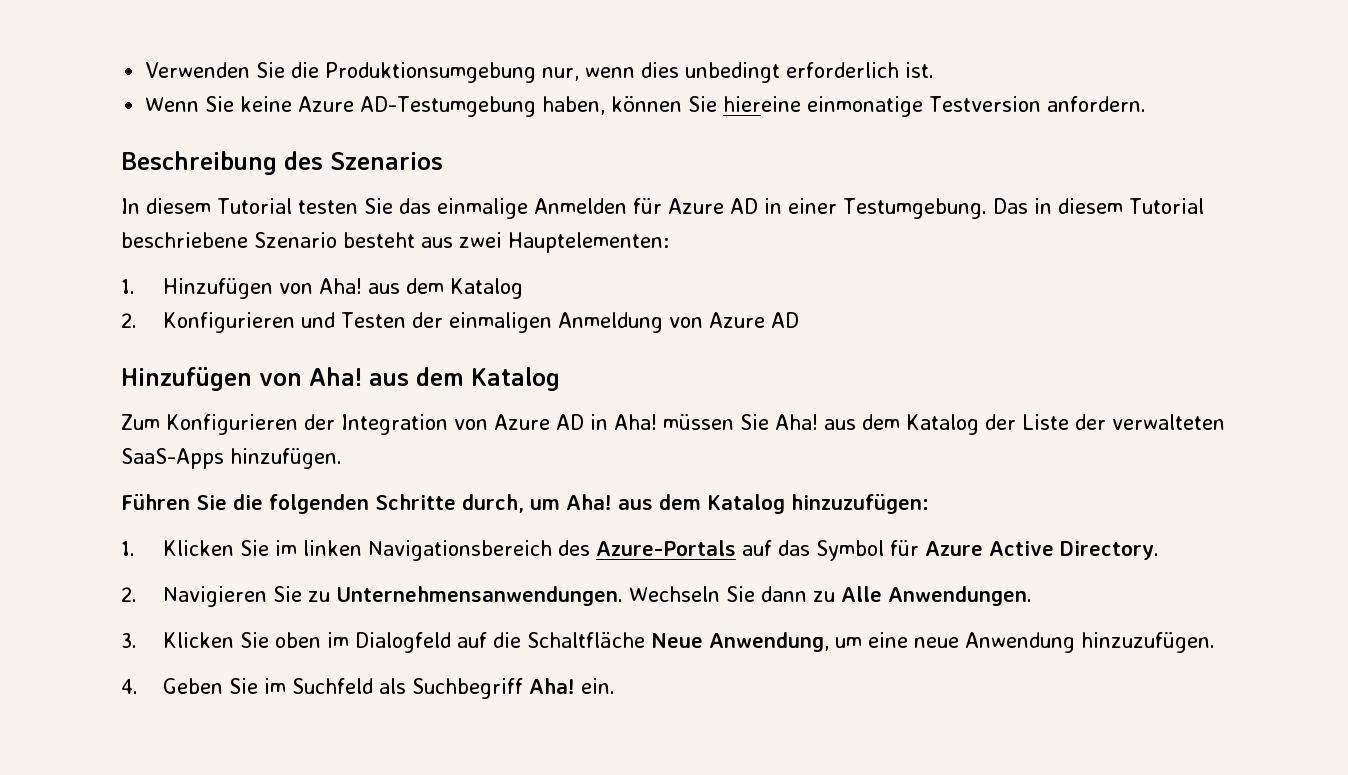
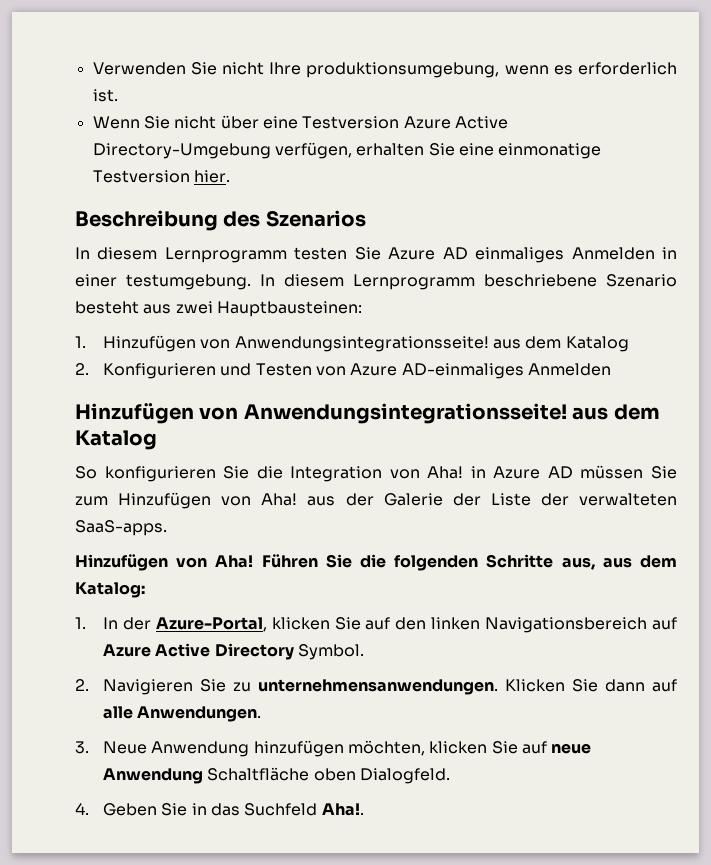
[291,62,935,83] [145,95,802,117] die Produktionsumgebung nur, wenn dies unbedingt erforderlich ist. // Wenn Sie keine Azure AD-Testumgebung haben, können Sie hiereine -> [221,62,677,78] [92,89,118,102] [92,115,508,129] [92,142,494,159] nicht Ihre produktionsumgebung, wenn es erforderlich ist. // Wenn Sie nicht über eine Testversion Azure Active Directory-Umgebung verfügen, erhalten Sie eine
[1047,96,1147,112] anfordern. -> [193,170,230,183] hier.
[217,198,292,214] Tutorial -> [164,247,287,263] Lernprogramm
[398,198,1204,219] das einmalige Anmelden für Azure AD in einer Testumgebung. Das in diesem Tutorial -> [388,247,678,263] [75,274,475,290] Azure AD einmaliges Anmelden in einer testumgebung. In diesem Lernprogramm
[508,232,669,253] Hauptelementen: -> [216,301,362,317] Hauptbausteinen:
[319,278,363,294] Aha! -> [234,336,489,352] Anwendungsintegrationsseite!
[412,312,800,333] [121,367,560,391] [121,414,1225,435] [121,448,342,469] der einmaligen Anmeldung von Azure AD // Hinzufügen von Aha! aus dem Katalog // Zum Konfigurieren der Integration von Azure AD in Aha! müssen Sie Aha! aus dem Katalog der Liste der verwalteten SaaS-Apps hinzufügen. // -> [316,363,612,379] [75,403,660,424] [75,430,157,450] [75,465,678,482] [75,492,678,509] [75,520,167,536] [75,554,254,571] von Azure AD-einmaliges Anmelden // Hinzufügen von Anwendungsintegrationsseite! aus dem Katalog // So konfigurieren Sie die Integration von Aha! in Azure AD müssen Sie zum Hinzufügen von Aha! aus der Galerie der Liste der verwalteten SaaS-apps. // Hinzufügen von Aha!
[462,494,929,514] [121,540,1160,561] [121,586,1033,607] [121,632,1216,653] [121,678,616,699] durch, um Aha! aus dem Katalog hinzuzufügen: // 1. Klicken Sie im linken Navigationsbereich des Azure-Portals auf das Symbol für Azure Active Directory. // 2. Navigieren Sie zu Unternehmensanwendungen. Wechseln Sie dann zu Alle Anwendungen. // 3. Klicken Sie oben im Dialogfeld auf die Schaltfläche Neue Anwendung, um eine neue Anwendung hinzuzufügen. // 4. Geben Sie im Suchfeld als Suchbegriff Aha! ein. -> [561,555,677,570] [75,582,145,598] [75,617,677,633] [103,643,365,660] [75,679,677,695] [103,706,262,722] [75,740,592,757] [103,767,451,784] [75,803,364,816] aus, aus dem Katalog: // 1. In der Azure-Portal, klicken Sie auf den linken Navigationsbereich auf Azure Active Directory Symbol. // 2. Navigieren Sie zu unternehmensanwendungen. Klicken Sie dann auf alle Anwendungen. // 3. Neue Anwendung hinzufügen möchten, klicken Sie auf neue Anwendung Schaltfläche oben Dialogfeld. // 4. Geben Sie in das Suchfeld Aha!.

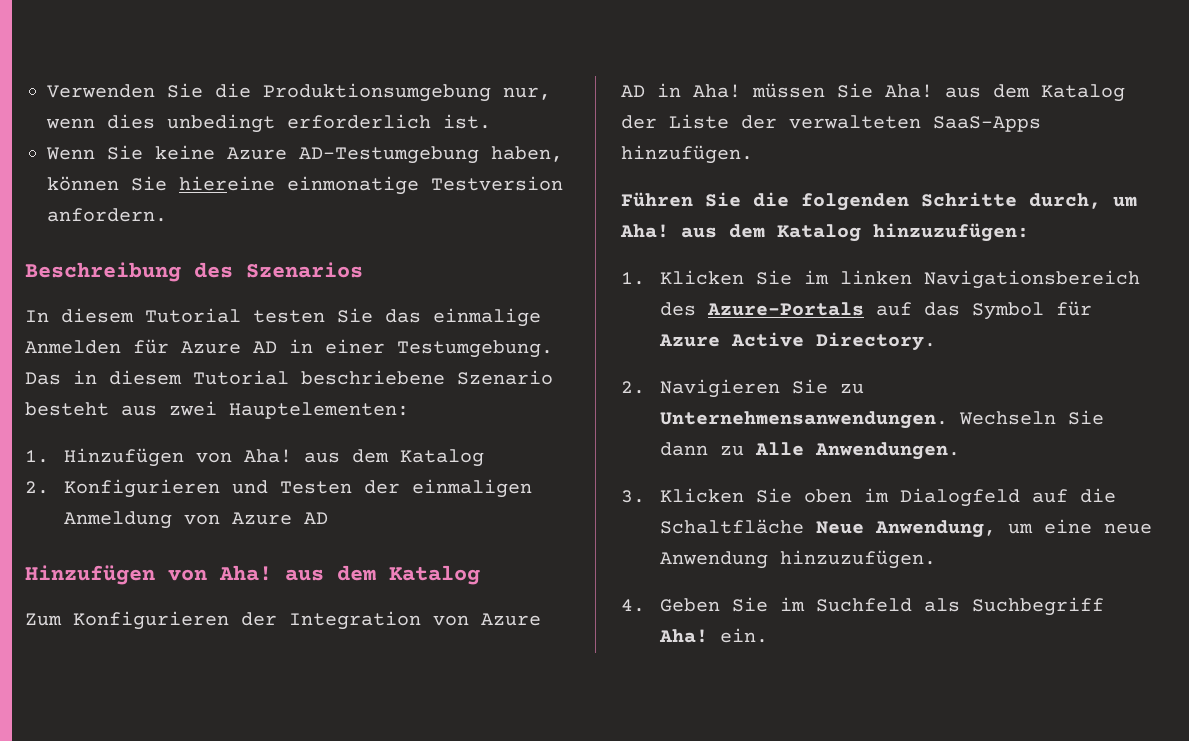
[221,62,677,78] [92,89,118,102] [92,115,508,129] [92,142,494,159] nicht Ihre produktionsumgebung, wenn es erforderlich ist. // Wenn Sie nicht über eine Testversion Azure Active Directory-Umgebung verfügen, erhalten Sie eine -> [215,83,551,102] [46,114,491,133] [46,145,563,164] [47,176,275,191] die Produktionsumgebung nur, wenn dies unbedingt erforderlich ist. // Wenn Sie keine Azure AD-Testumgebung haben, können Sie hiereine
[193,170,230,183] hier. -> [47,208,167,222] anfordern.
[164,247,287,263] Lernprogramm -> [145,308,241,323] Tutorial
[388,247,678,263] [75,274,475,290] Azure AD einmaliges Anmelden in einer testumgebung. In diesem Lernprogramm -> [385,308,541,327] [25,339,553,358] [25,370,289,385] das einmalige Anmelden für Azure AD in einer Testumgebung. Das in diesem Tutorial
[216,301,362,317] Hauptbausteinen: -> [229,402,409,419] Hauptelementen:
[234,336,489,352] Anwendungsintegrationsseite! -> [244,449,293,463] Aha!
[316,363,612,379] [75,403,660,424] [75,430,157,450] [75,465,678,482] [75,492,678,509] [75,520,167,536] [75,554,254,571] von Azure AD-einmaliges Anmelden // Hinzufügen von Anwendungsintegrationsseite! aus dem Katalog // So konfigurieren Sie die Integration von Aha! in Azure AD müssen Sie zum Hinzufügen von Aha! aus der Galerie der Liste der verwalteten SaaS-apps. // Hinzufügen von Aha! -> [364,479,533,498] [64,511,329,529] [25,565,480,585] [25,611,541,630] [621,83,1125,102] [621,114,1041,132] [621,145,753,164] der einmaligen Anmeldung von Azure AD // Hinzufügen von Aha! aus dem Katalog // Zum Konfigurieren der Integration von Azure AD in Aha! müssen Sie Aha! aus dem Katalog der Liste der verwalteten SaaS-Apps hinzufügen. //
[561,555,677,570] [75,582,145,598] [75,617,677,633] [103,643,365,660] [75,679,677,695] [103,706,262,722] [75,740,592,757] [103,767,451,784] [75,803,364,816] aus, aus dem Katalog: // 1. In der Azure-Portal, klicken Sie auf den linken Navigationsbereich auf Azure Active Directory Symbol. // 2. Navigieren Sie zu unternehmensanwendungen. Klicken Sie dann auf alle Anwendungen. // 3. Neue Anwendung hinzufügen möchten, klicken Sie auf neue Anwendung Schaltfläche oben Dialogfeld. // 4. Geben Sie in das Suchfeld Aha!. -> [1029,193,1137,209] [620,223,1029,242] [621,270,1141,289] [660,301,1093,320] [659,332,937,351] [621,379,865,398] [660,410,1105,429] [660,442,961,460] [621,488,1117,507] [660,519,1153,538] [660,550,937,569] [621,597,1105,616] [659,628,769,643] durch, um Aha! aus dem Katalog hinzuzufügen: // 1. Klicken Sie im linken Navigationsbereich des Azure-Portals auf das Symbol für Azure Active Directory. // 2. Navigieren Sie zu Unternehmensanwendungen. Wechseln Sie dann zu Alle Anwendungen. // 3. Klicken Sie oben im Dialogfeld auf die Schaltfläche Neue Anwendung, um eine neue Anwendung hinzuzufügen. // 4. Geben Sie im Suchfeld als Suchbegriff Aha! ein.

